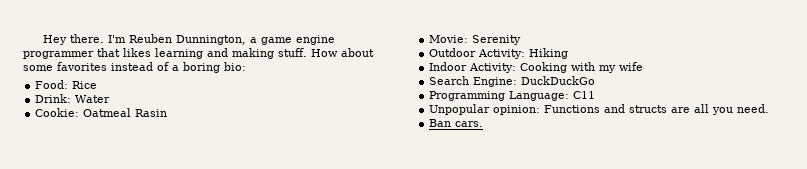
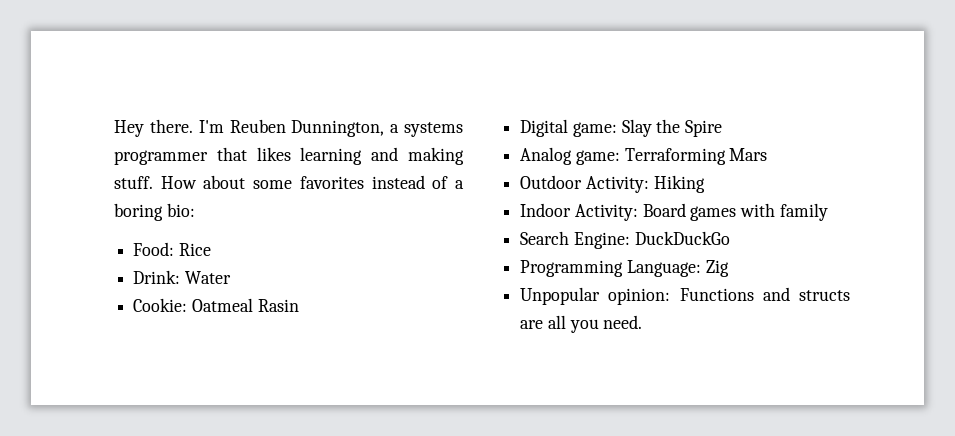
[260,35,335,45] game engine -> [404,122,463,137] systems
[429,35,522,45] Movie: Serenity -> [520,119,723,137] [520,147,768,165] Digital game: Slay the Spire // Analog game: Terraforming Mars
[520,62,644,73] Cooking with my wife -> [642,203,828,221] Board games with family
[573,91,596,99] C11 -> [705,260,729,277] Zig
[429,119,484,127] // Ban cars. -> (643, 322) none

